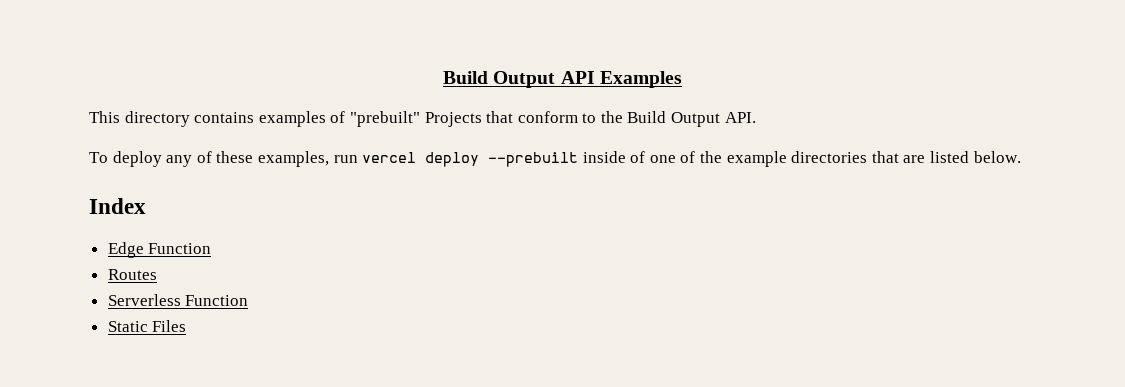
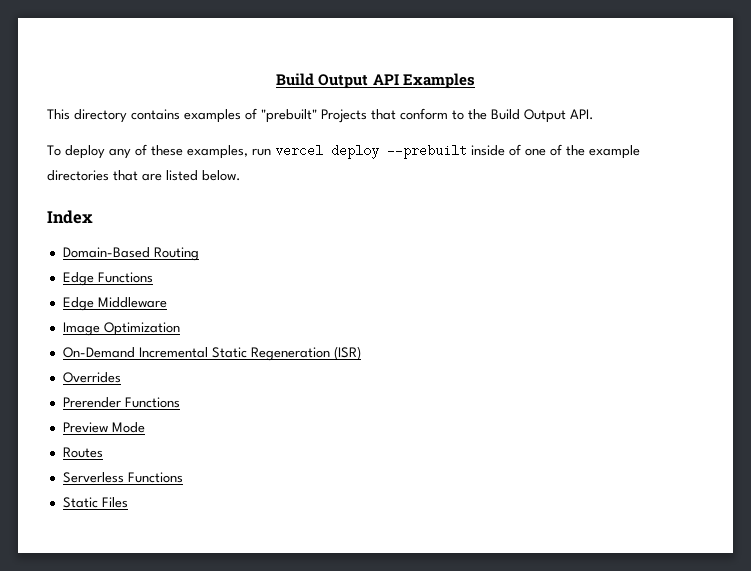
[107,242,212,258] // Edge Function -> [62,247,199,261] [62,272,153,286] [62,297,167,311] [62,322,180,336] [62,346,361,361] [62,372,121,383] [62,397,180,408] [62,422,145,433] // Domain-Based Routing // Edge Functions // Edge Middleware // Image Optimization // On-Demand Incremental Static Regeneration (ISR) // Overrides // Prerender Functions // Preview Mode
[185,295,249,306] Function -> [127,472,183,483] Functions

